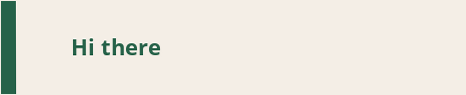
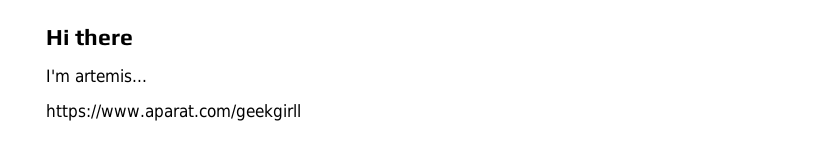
(162, 47) none -> [46,69,147,83] [46,104,301,121] // I'm artemis... // https://www.aparat.com/geekgirll

